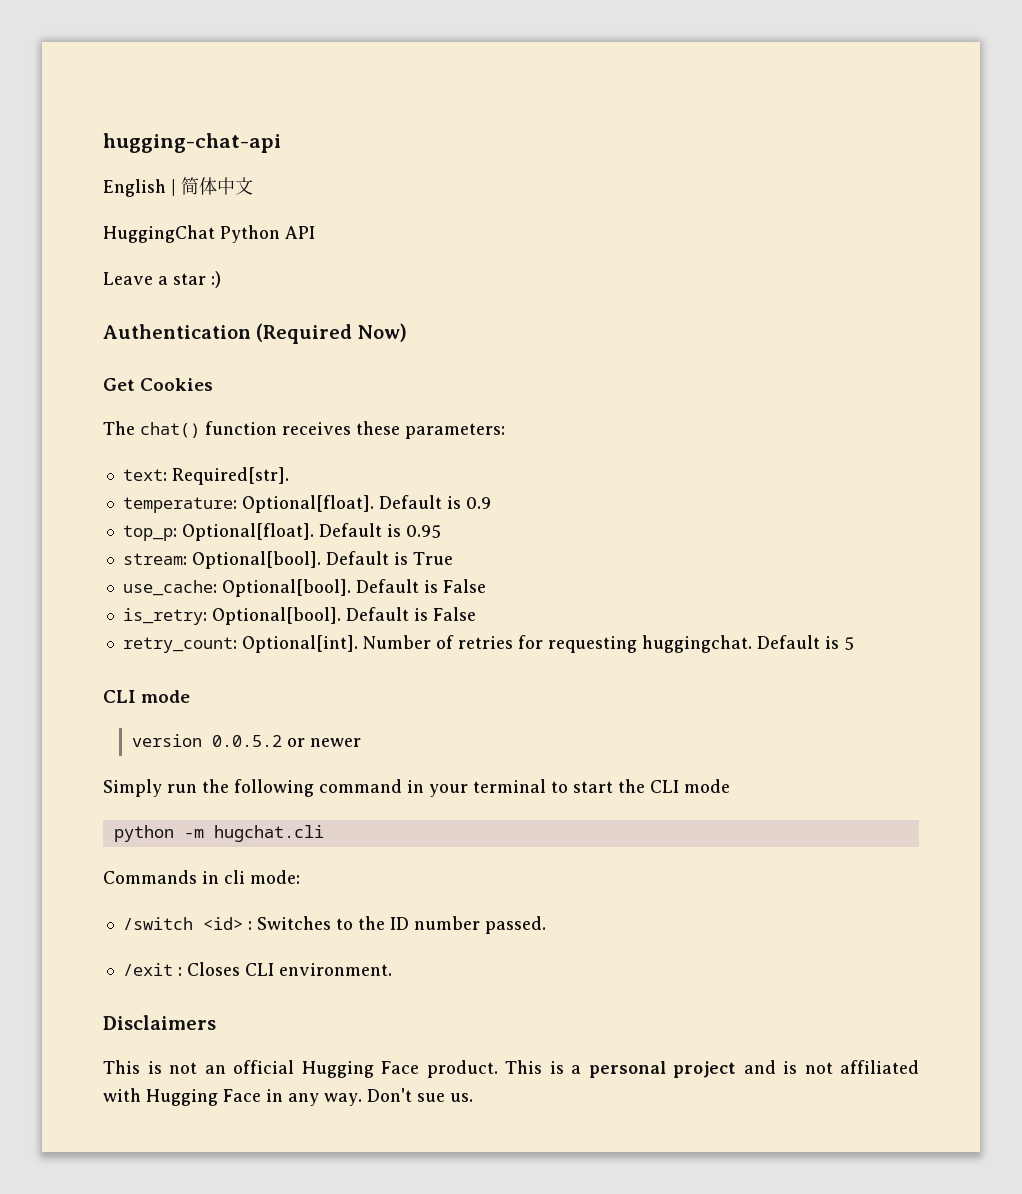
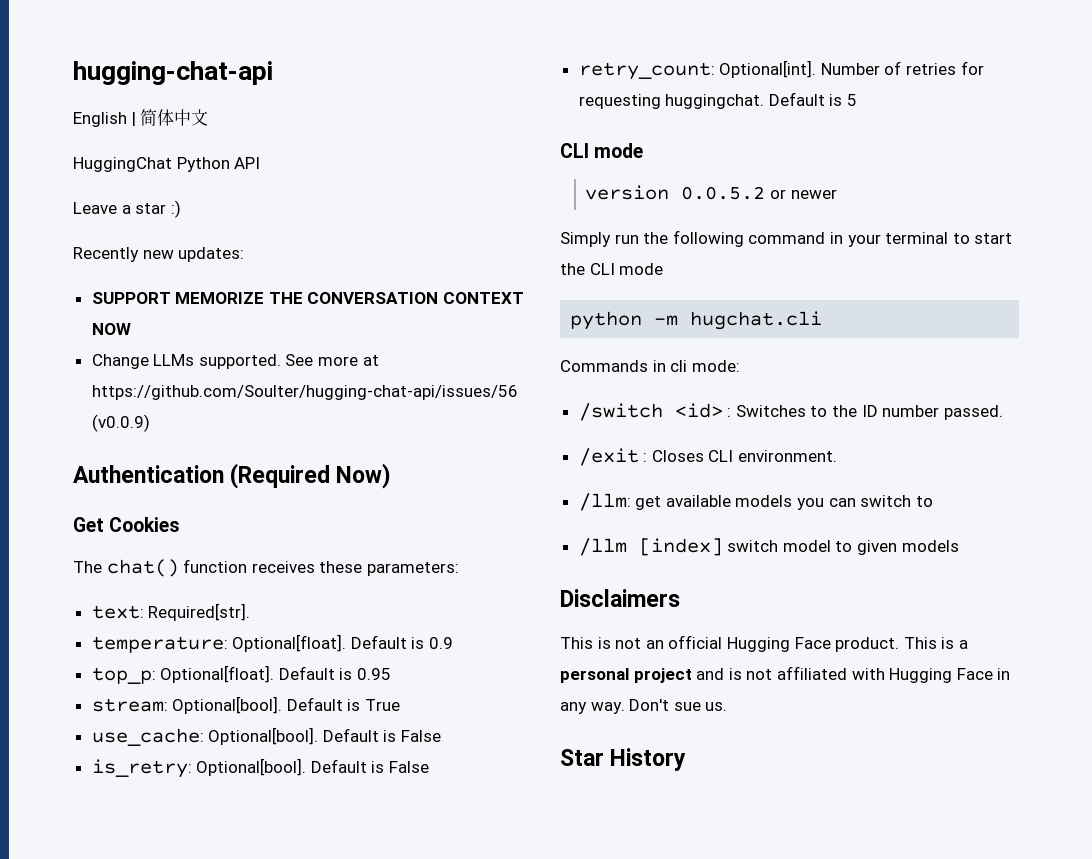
(221, 279) none -> [73,247,245,262] [91,292,525,304] [91,323,131,335] [91,354,379,369] [91,385,518,400] [91,414,150,432] // Recently new updates: // SUPPORT MEMORIZE THE CONVERSATION CONTEXT NOW // Change LLMs supported. See more at https://github.com/Soulter/hugging-chat-api/issues/56 (v0.0.9)
(392, 969) none -> [578,493,933,511] [578,538,959,556] // /llm: get available models you can switch to // /llm [index] switch model to given models
(473, 1097) none -> [560,748,687,771] // Star History

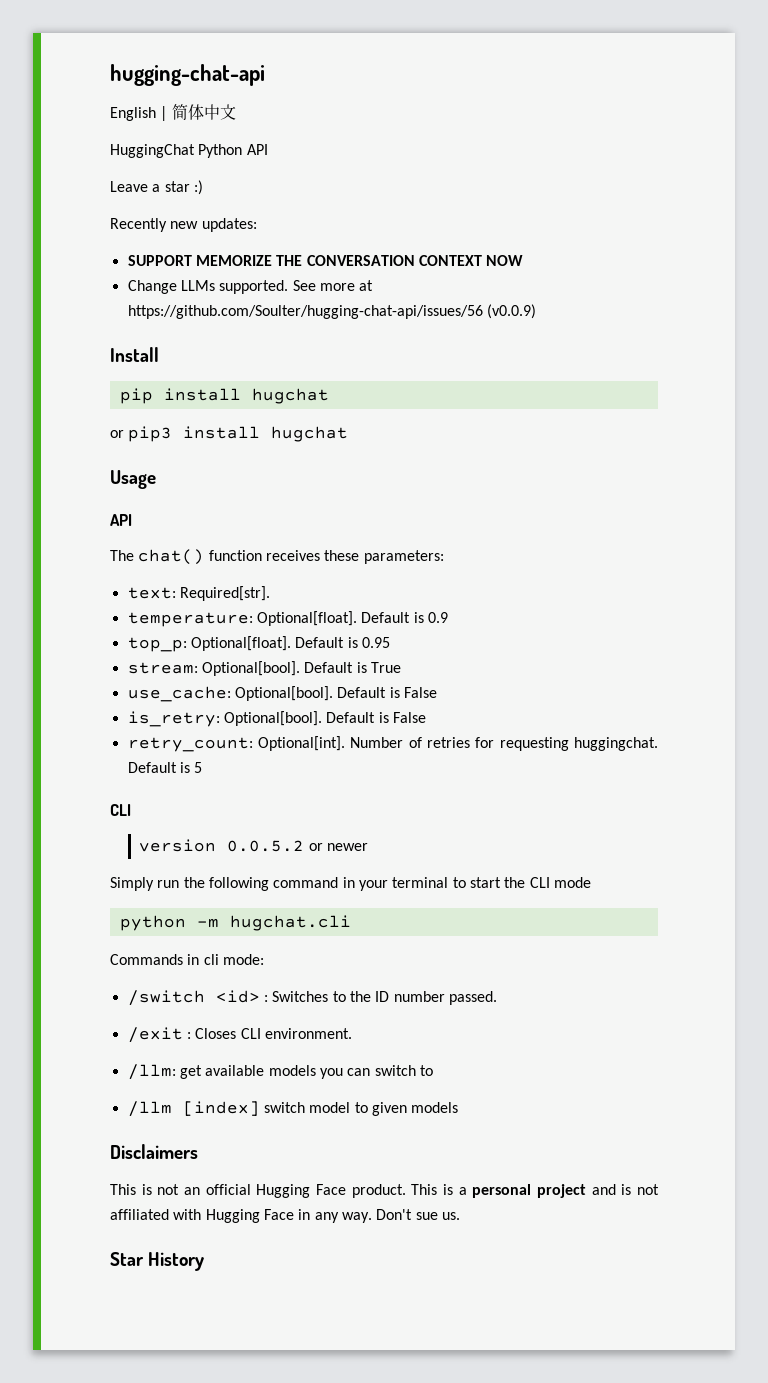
[73,463,392,489] [73,517,181,532] Authentication (Required Now) // Get Cookies -> [110,347,159,362] [119,388,329,404] [110,426,349,442] [110,470,156,489] [110,514,132,526] Install // pip install hugchat // or pip3 install hugchat // Usage // API
[594,143,644,158] mode -> (131, 810) none

